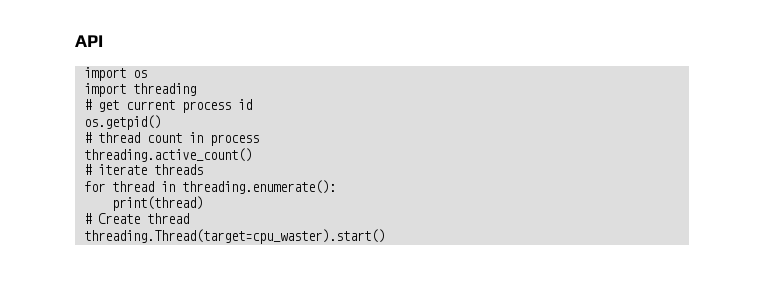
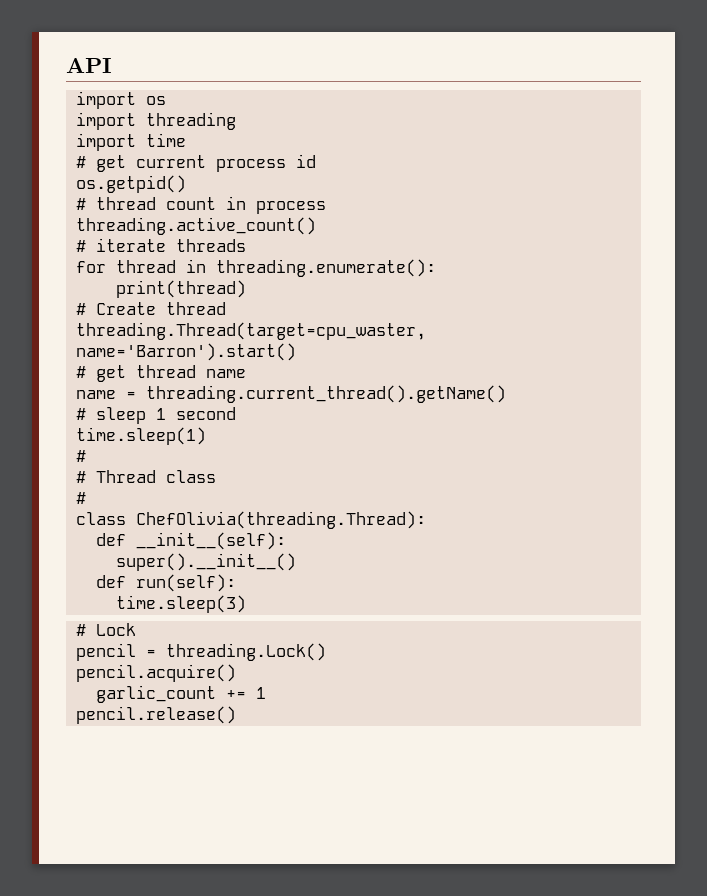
(196, 89) none -> [76,133,187,151] // import time
[83,229,385,244] threading.Thread(target=cpu_waster).start() -> [76,322,427,340] [76,343,297,361] [76,365,247,382] [76,385,507,403] [76,407,237,424] [76,427,207,445] [76,450,87,462] [76,470,217,483] [76,492,87,504] [76,511,427,529] [96,532,287,550] [116,553,297,571] [96,574,237,592] [116,595,247,613] [76,623,137,636] [76,643,327,661] [76,664,237,682] [96,685,267,703] [76,706,237,724] threading.Thread(target=cpu_waster, name='Barron').start() // # get thread name // name = threading.current_thread().getName() // # sleep 1 second // time.sleep(1) // # // # Thread class // # // class ChefOlivia(threading.Thread): // def __init__(self): // super().__init__() // def run(self): // time.sleep(3) // # Lock // pencil = threading.Lock() // pencil.acquire() // garlic_count += 1 // pencil.release()

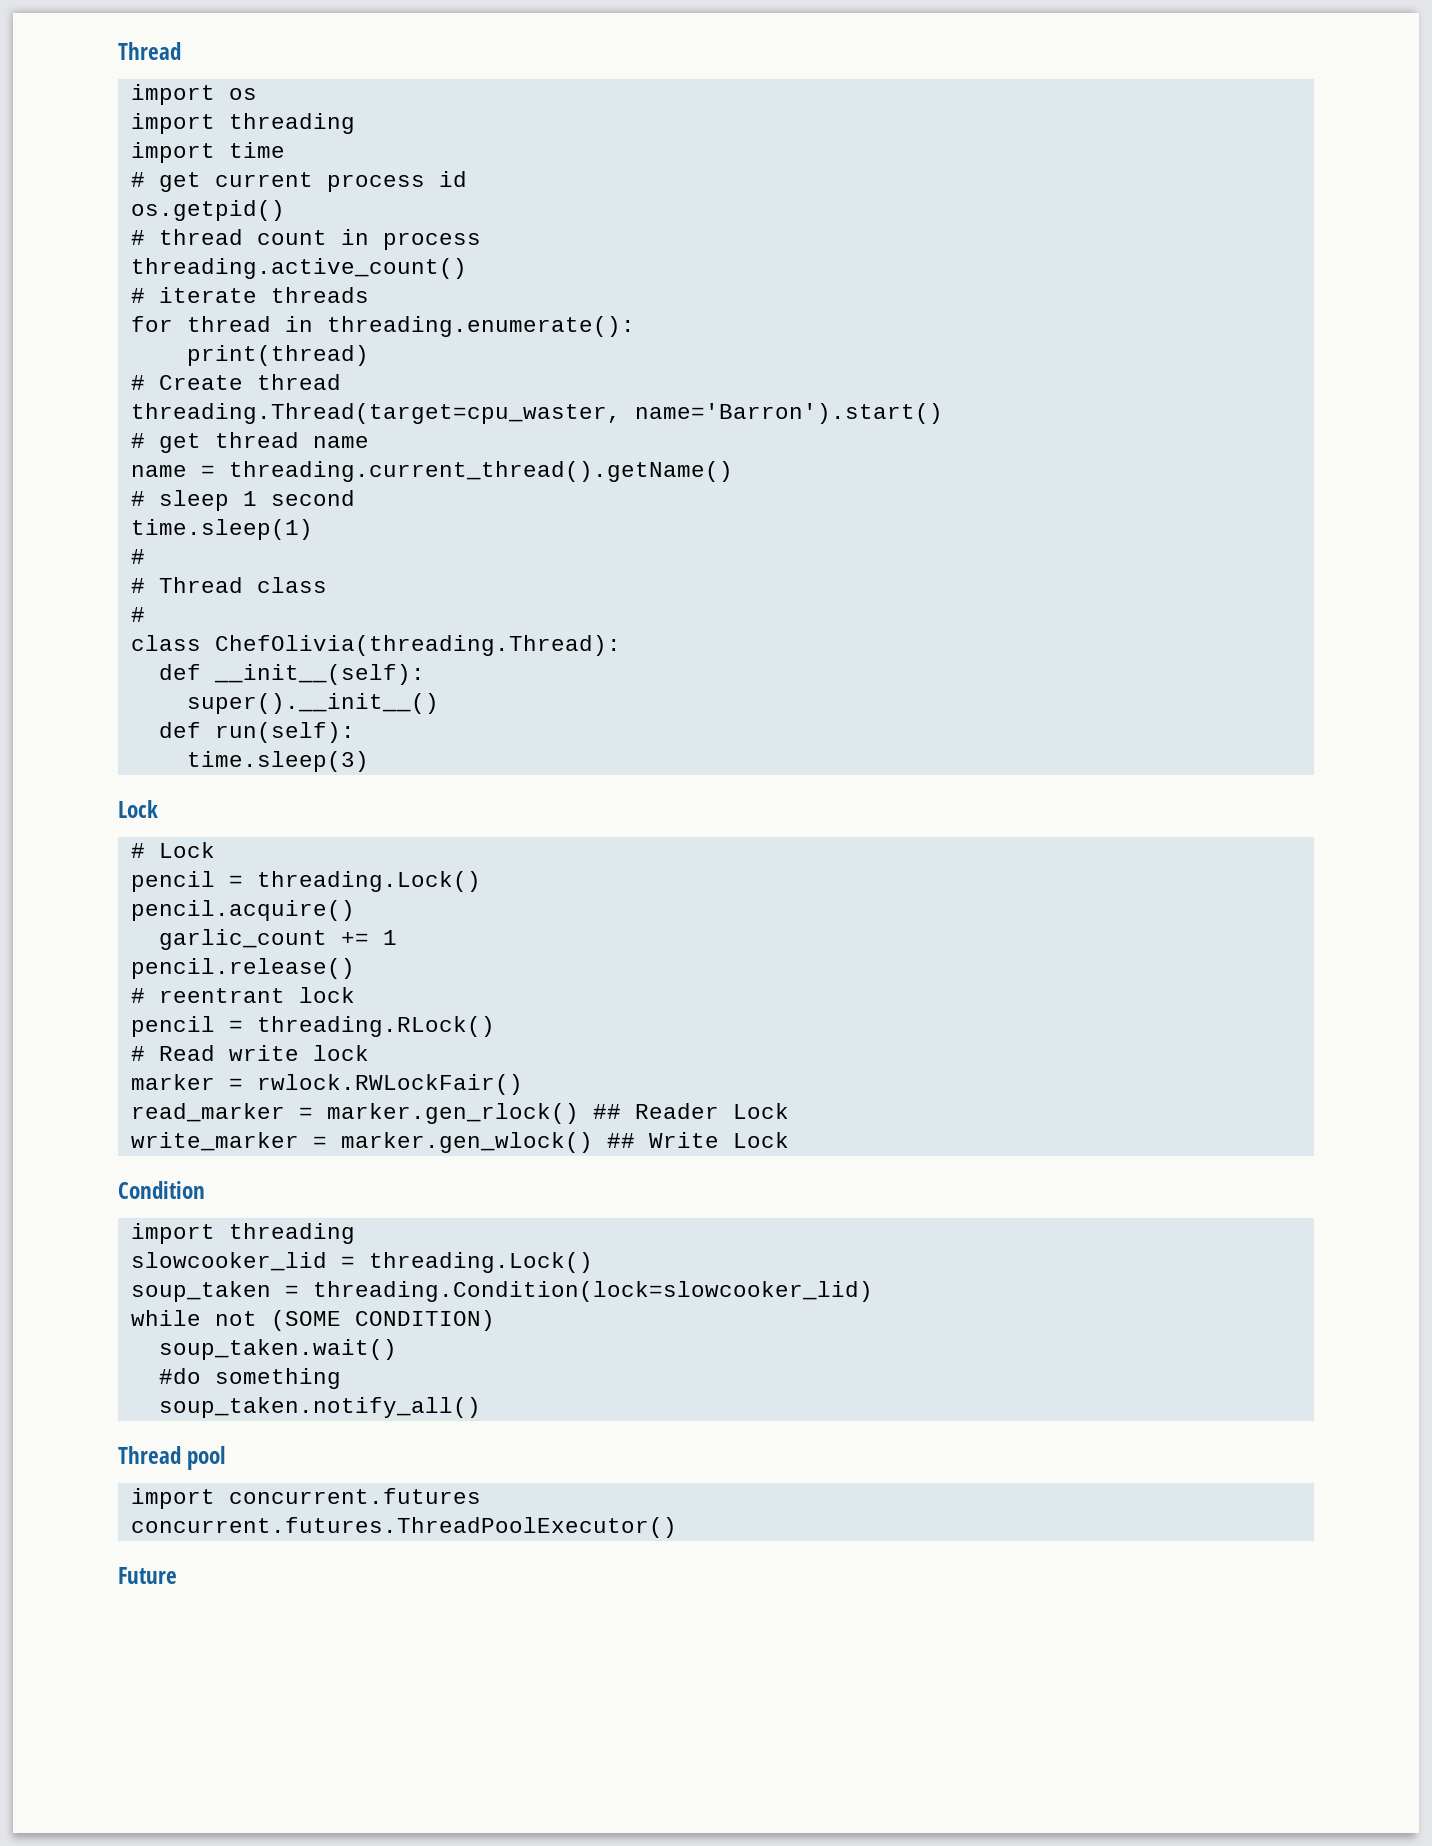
[66,58,112,73] API -> [118,42,181,60] Thread
(247, 604) none -> [118,800,158,818] // Lock
(237, 715) none -> [130,987,355,1003] [130,1016,495,1037] [130,1045,369,1061] [130,1074,523,1095] [130,1103,789,1124] [130,1132,789,1153] [118,1181,205,1199] [130,1223,355,1244] [130,1252,593,1273] [130,1281,873,1302] [130,1310,495,1331] [158,1339,397,1360] [158,1368,341,1389] [158,1397,481,1418] [118,1446,226,1470] [130,1488,481,1509] [130,1517,677,1538] [118,1567,177,1584] // # reentrant lock // pencil = threading.RLock() // # Read write lock // marker = rwlock.RWLockFair() // read_marker = marker.gen_rlock() ## Reader Lock // write_marker = marker.gen_wlock() ## Write Lock // Condition // import threading // slowcooker_lid = threading.Lock() // soup_taken = threading.Condition(lock=slowcooker_lid) // while not (SOME CONDITION) // soup_taken.wait() // #do something // soup_taken.notify_all() // Thread pool // import concurrent.futures // concurrent.futures.ThreadPoolExecutor() // Future

